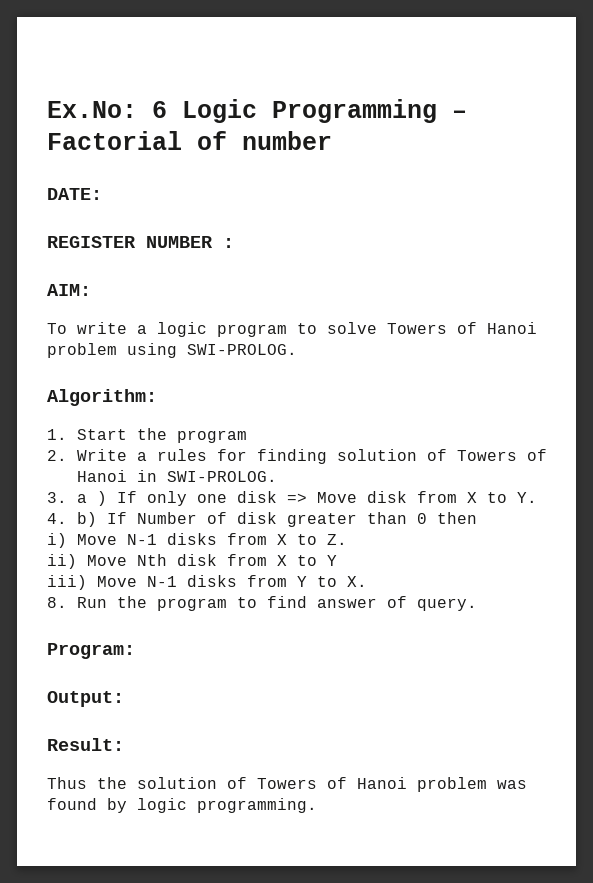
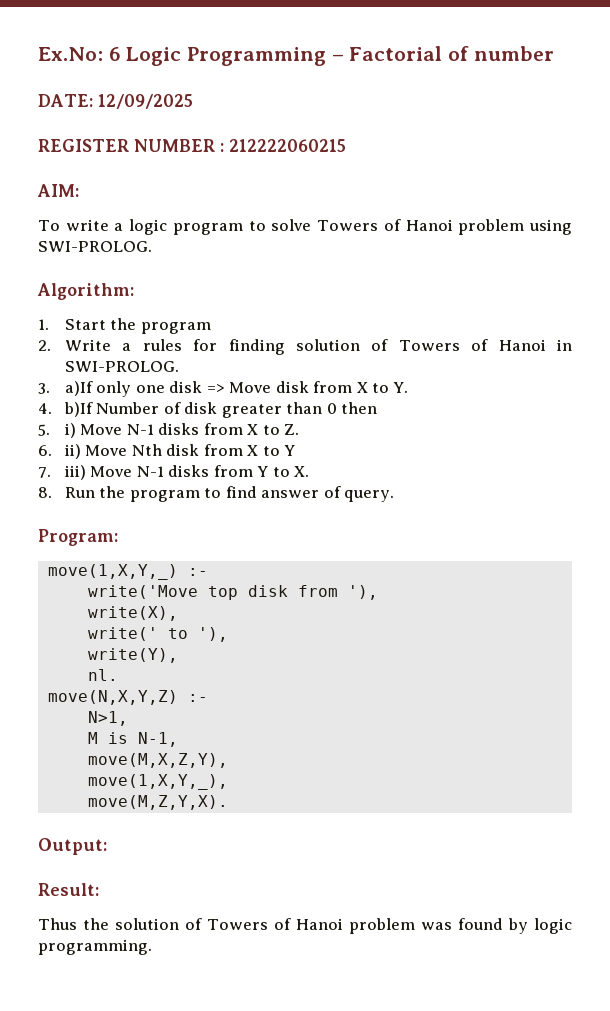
(102, 194) none -> [98,94,193,109] 12/09/2025
(234, 243) none -> [229,139,346,152] 212222060215
[77,491,138,506] a ) If -> [64,381,93,396] a)If
[77,512,128,527] b) If -> [63,402,93,417] b)If
(478, 518) none -> [38,424,50,436] 5.
(347, 539) none -> [38,445,52,456] 6.
(337, 560) none -> [38,467,51,478] 7.
(135, 651) none -> [47,564,208,580] [87,585,378,600] [87,606,178,621] [87,627,228,642] [87,648,178,663] [87,669,118,681] [47,690,208,705] [87,711,128,726] [87,732,178,747] [87,753,228,768] [87,774,228,790] [87,795,228,810] // move(1,X,Y,_) :- // write('Move top disk from '), // write(X), // write(' to '), // write(Y), // nl. // move(N,X,Y,Z) :- // N>1, // M is N-1, // move(M,X,Z,Y), // move(1,X,Y,_), // move(M,Z,Y,X).

